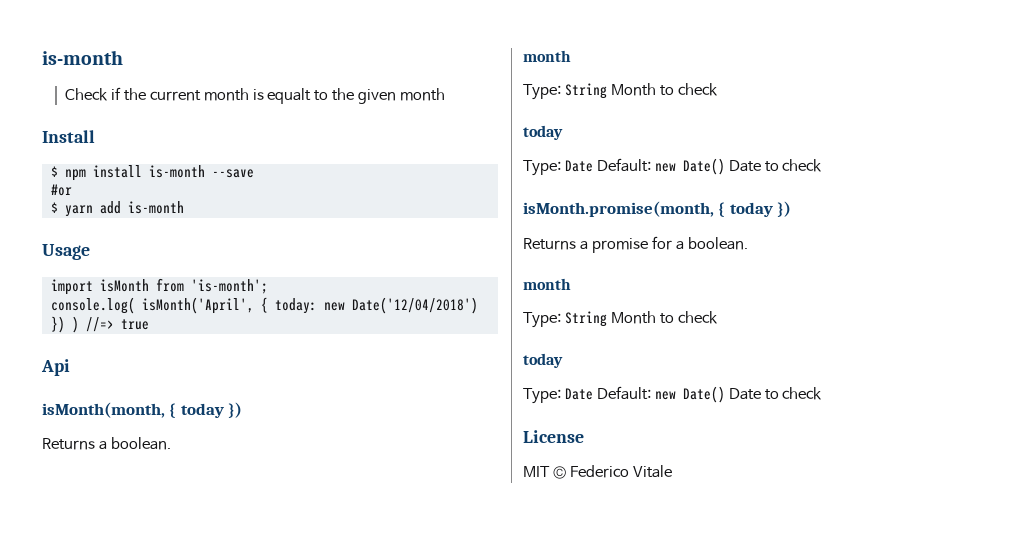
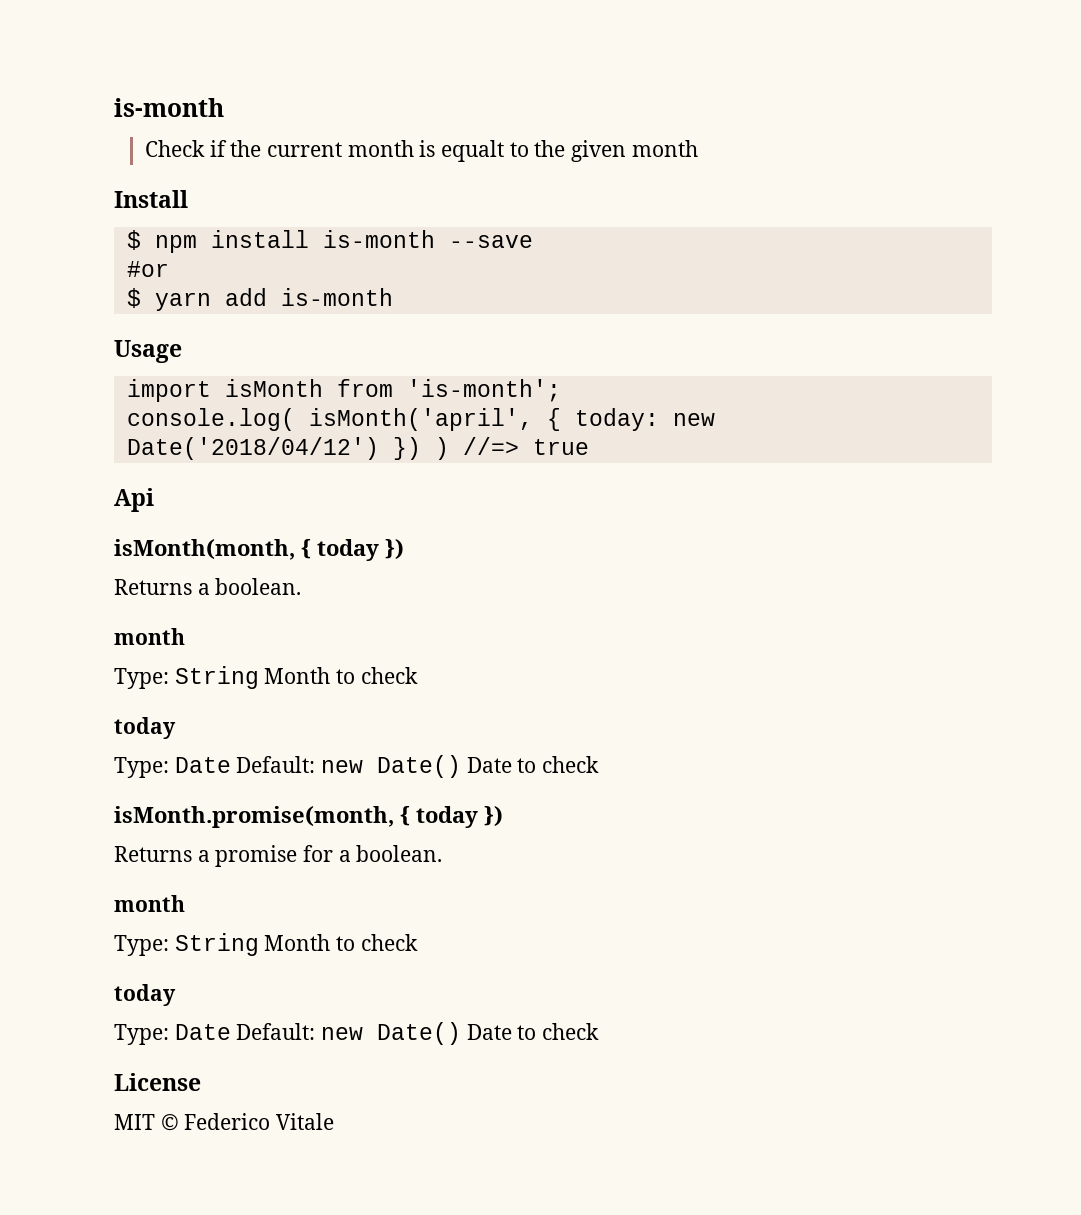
[141,297,254,314] isMonth('April', -> [308,408,533,431] isMonth('april',
[351,297,478,314] Date('12/04/2018') -> [126,437,379,460] Date('2018/04/12')

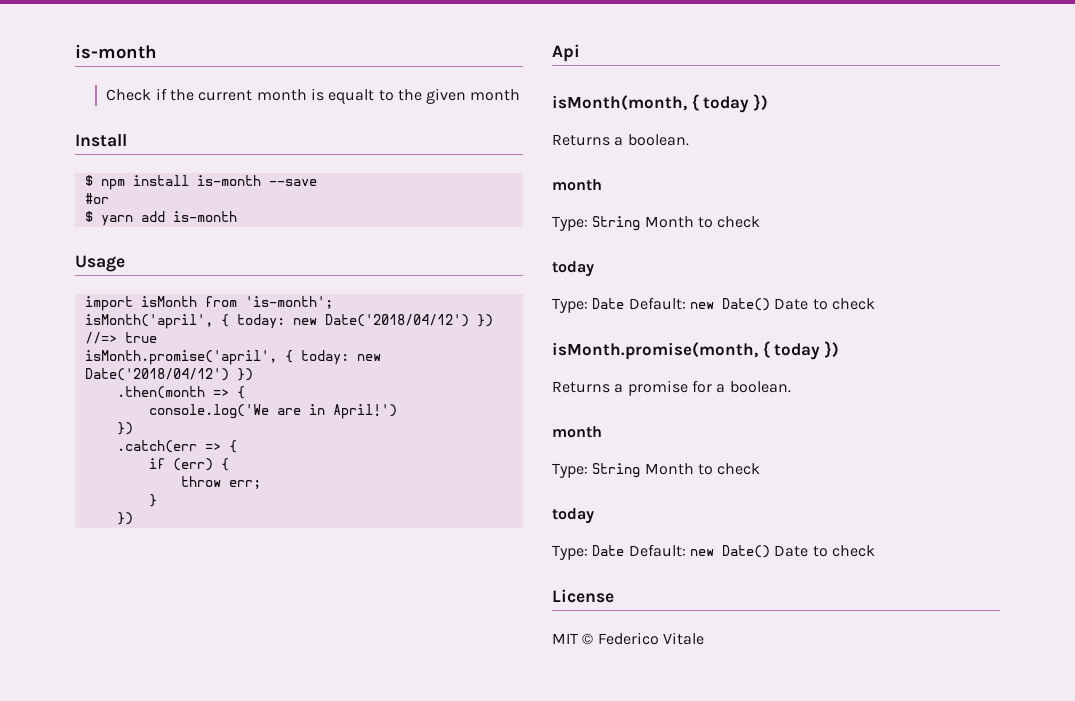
[126,408,295,431] console.log( -> (333, 302) none
[434,437,449,460] ) -> (493, 320) none
(589, 447) none -> [84,350,381,365] [84,368,253,381] [116,386,245,399] [148,404,397,419] [116,422,133,435] [116,440,237,453] [148,458,229,471] [180,476,261,489] [148,494,157,507] [116,512,133,525] // isMonth.promise('april', { today: new Date('2018/04/12') }) // .then(month => { // console.log('We are in April!') // }) // .catch(err => { // if (err) { // throw err; // } // })

